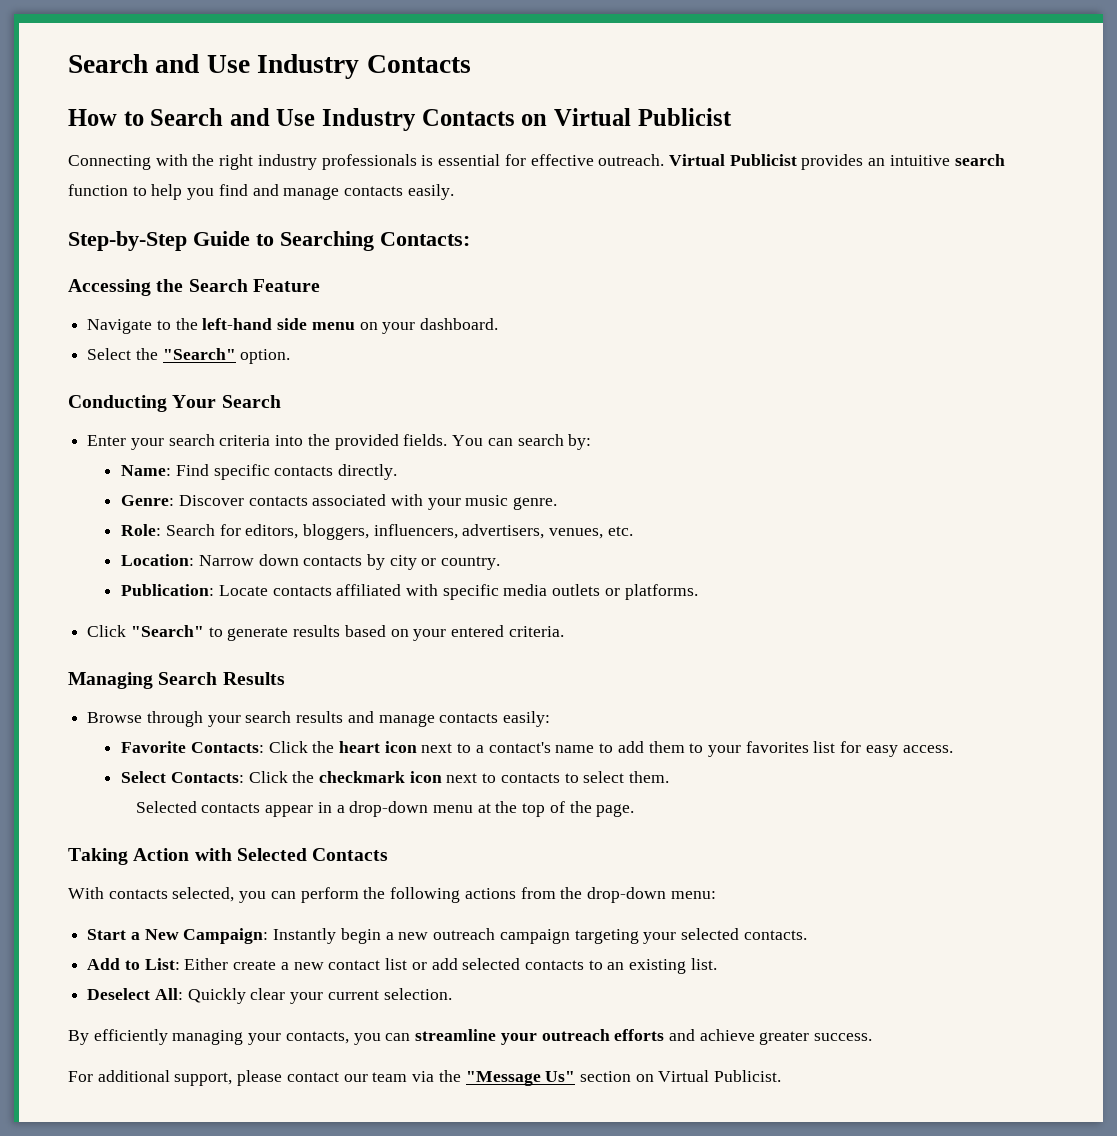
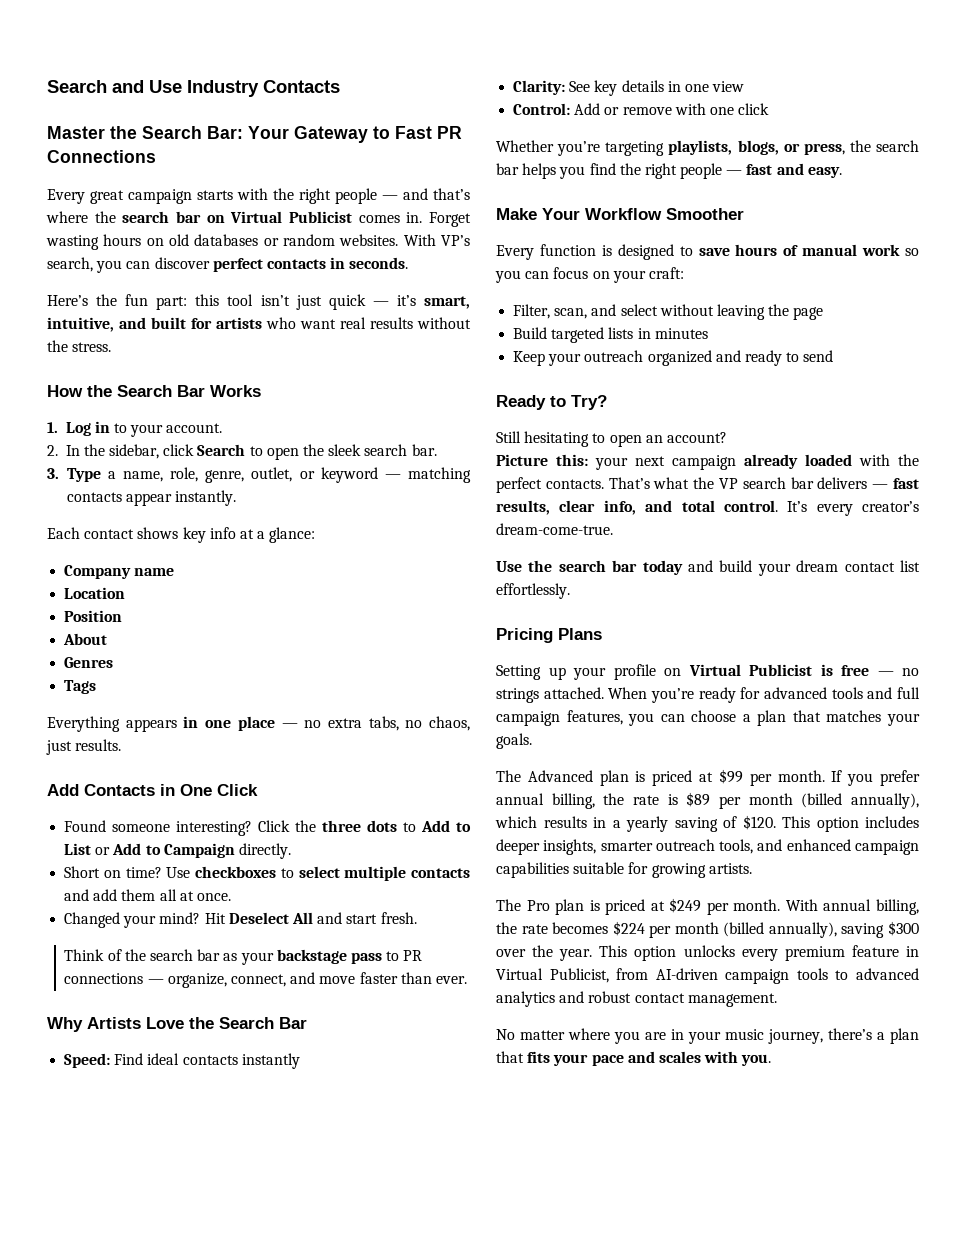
[68,108,732,131] [68,154,1005,170] [68,184,454,200] [68,231,470,251] [68,279,320,296] [87,318,499,334] [87,348,291,364] [68,395,281,412] [87,434,592,450] [121,464,397,480] [121,494,558,510] [121,524,633,540] [121,554,501,570] [121,584,698,600] [87,625,564,641] [68,672,285,689] [87,711,551,727] [121,741,953,757] [121,771,670,783] [135,801,635,817] [68,848,389,865] [68,887,716,903] [87,928,807,944] [87,958,717,974] [87,988,452,1004] [68,1029,873,1045] [68,1070,782,1086] How to Search and Use Industry Contacts on Virtual Publicist // Connecting with the right industry professionals is essential for effective outreach. Virtual Publicist provides an intuitive search function to help you find and manage contacts easily. // Step-by-Step Guide to Searching Contacts: // Accessing the Search Feature // Navigate to the left-hand side menu on your dashboard. // Select the "Search" option. // Conducting Your Search // Enter your search criteria into the provided fields. You can search by: // Name: Find specific contacts directly. // Genre: Discover contacts associated with your music genre. // Role: Search for editors, bloggers, influencers, advertisers, venues, etc. // Location: Narrow down contacts by city or country. // Publication: Locate contacts affiliated with specific media outlets or platforms. // Click "Search" to generate results based on your entered criteria. // Managing Search Results // Browse through your search results and manage contacts easily: // Favorite Contacts: Click the heart icon next to a contact's name to add them to your favorites list for easy access. // Select Contacts: Click the checkmark icon next to contacts to select them. // Selected contacts appear in a drop-down menu at the top of the page. // Taking Action with Selected Contacts // With contacts selected, you can perform the following actions from the drop-down menu: // Start a New Campaign: Instantly begin a new outreach campaign targeting your selected contacts. // Add to List: Either create a new contact list or add selected contacts to an existing list. // Deselect All: Quickly clear your current selection. // By efficiently managing your contacts, you can streamline your outreach efforts and achieve greater success. // For additional support, please contact our team via the "Message Us" section on Virtual Publicist. -> [47,126,462,143] [47,150,156,163] [47,188,470,204] [46,211,471,227] [46,234,470,250] [47,257,409,273] [47,294,470,310] [47,317,471,332] [47,340,112,352] [47,385,261,397] [47,421,223,437] [47,444,437,460] [47,467,472,483] [66,490,237,506] [47,527,316,543] [64,565,175,579] [64,587,126,599] [64,610,123,622] [63,633,108,645] [64,657,114,668] [64,680,97,694] [47,716,470,732] [46,739,122,755] [47,784,258,796] [64,820,472,836] [64,843,291,859] [64,866,470,881] [64,889,231,901] [64,912,417,928] [64,949,423,965] [64,972,467,988] [47,1017,307,1032] [64,1053,300,1069] [513,80,745,96] [513,103,770,115] [496,140,919,156] [496,163,842,179] [496,208,744,220] [496,244,919,260] [495,267,684,283] [513,304,824,320] [513,327,708,343] [513,350,834,366] [496,395,607,410] [496,431,727,447] [496,454,919,470] [496,477,920,493] [496,500,919,516] [496,523,613,535] [496,560,920,576] [496,583,570,599] [496,628,602,643] [496,664,919,680] [496,687,920,703] [496,710,920,726] [496,733,532,749] [496,769,920,786] [496,792,919,809] [495,815,919,832] [496,839,919,855] [496,862,752,878] [496,898,919,915] [496,921,919,938] [496,945,919,961] [496,968,919,984] [496,991,777,1007] [496,1028,919,1044] [496,1051,772,1066] Master the Search Bar: Your Gateway to Fast PR Connections // Every great campaign starts with the right people — and that’s where the search bar on Virtual Publicist comes in. Forget wasting hours on old databases or random websites. With VP’s search, you can discover perfect contacts in seconds. // Here’s the fun part: this tool isn’t just quick — it’s smart, intuitive, and built for artists who want real results without the stress. // How the Search Bar Works // 1. Log in to your account. // 2. In the sidebar, click Search to open the sleek search bar. // 3. Type a name, role, genre, outlet, or keyword — matching contacts appear instantly. // Each contact shows key info at a glance: // Company name // Location // Position // About // Genres // Tags // Everything appears in one place — no extra tabs, no chaos, just results. // Add Contacts in One Click // Found someone interesting? Click the three dots to Add to List or Add to Campaign directly. // Short on time? Use checkboxes to select multiple contacts and add them all at once. // Changed your mind? Hit Deselect All and start fresh. // Think of the search bar as your backstage pass to PR connections — organize, connect, and move faster than ever. // Why Artists Love the Search Bar // Speed: Find ideal contacts instantly // Clarity: See key details in one view // Control: Add or remove with one click // Whether you’re targeting playlists, blogs, or press, the search bar helps you find the right people — fast and easy. // Make Your Workflow Smoother // Every function is designed to save hours of manual work so you can focus on your craft: // Filter, scan, and select without leaving the page // Build targeted lists in minutes // Keep your outreach organized and ready to send // Ready to Try? // Still hesitating to open an account? // Picture this: your next campaign already loaded with the perfect contacts. That’s what the VP search bar delivers — fast results, clear info, and total control. It’s every creator’s dream-come-true. // Use the search bar today and build your dream contact list effortlessly. // Pricing Plans // Setting up your profile on Virtual Publicist is free — no strings attached. When you’re ready for advanced tools and full campaign features, you can choose a plan that matches your goals. // The Advanced plan is priced at $99 per month. If you prefer annual billing, the rate is $89 per month (billed annually), which results in a yearly saving of $120. This option includes deeper insights, smarter outreach tools, and enhanced campaign capabilities suitable for growing artists. // The Pro plan is priced at $249 per month. With annual billing, the rate becomes $224 per month (billed annually), saving $300 over the year. This option unlocks every premium feature in Virtual Publicist, from AI-driven campaign tools to advanced analytics and robust contact management. // No matter where you are in your music journey, there’s a plan that fits your pace and scales with you.

